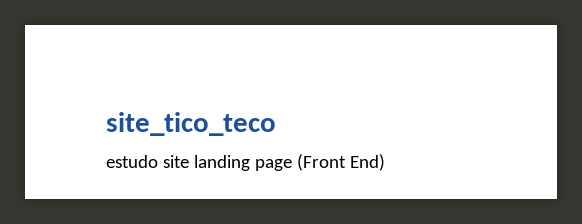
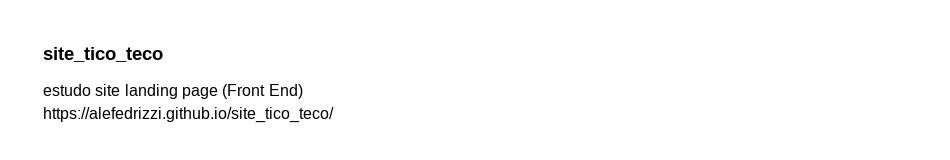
(385, 162) none -> [43,107,334,123] // https://alefedrizzi.github.io/site_tico_teco/

